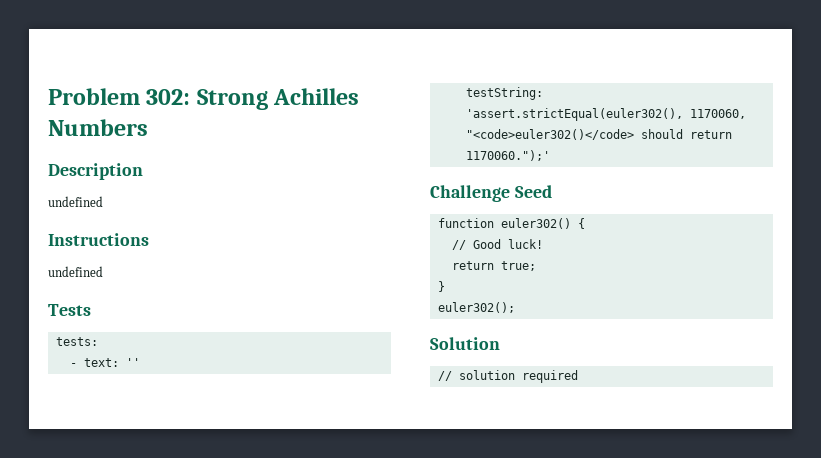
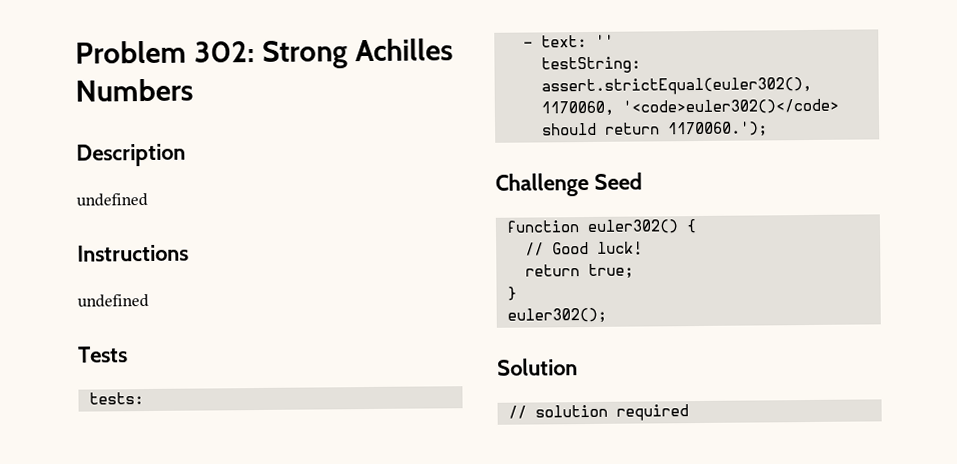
[465,108,746,121] [465,129,634,140] 'assert.strictEqual(euler302(), 1170060, "<code>euler302()</code> -> [540,76,812,96] [540,98,839,117] assert.strictEqual(euler302(), 1170060, '<code>euler302()</code>
[465,150,550,161] 1170060.");' -> [667,121,768,138] 1170060.');

